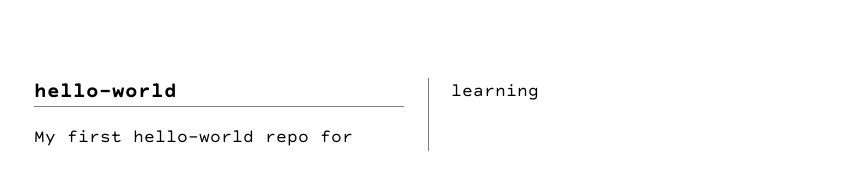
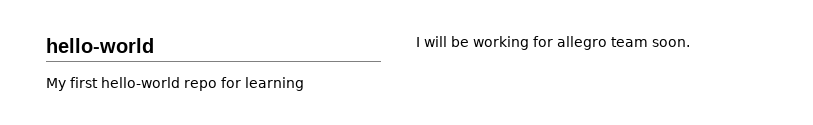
(539, 92) none -> [416,36,690,50] // I will be working for allegro team soon.

